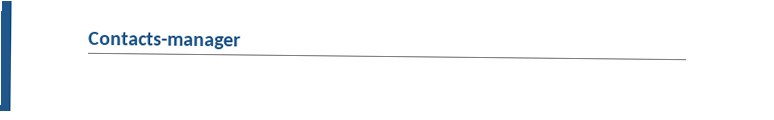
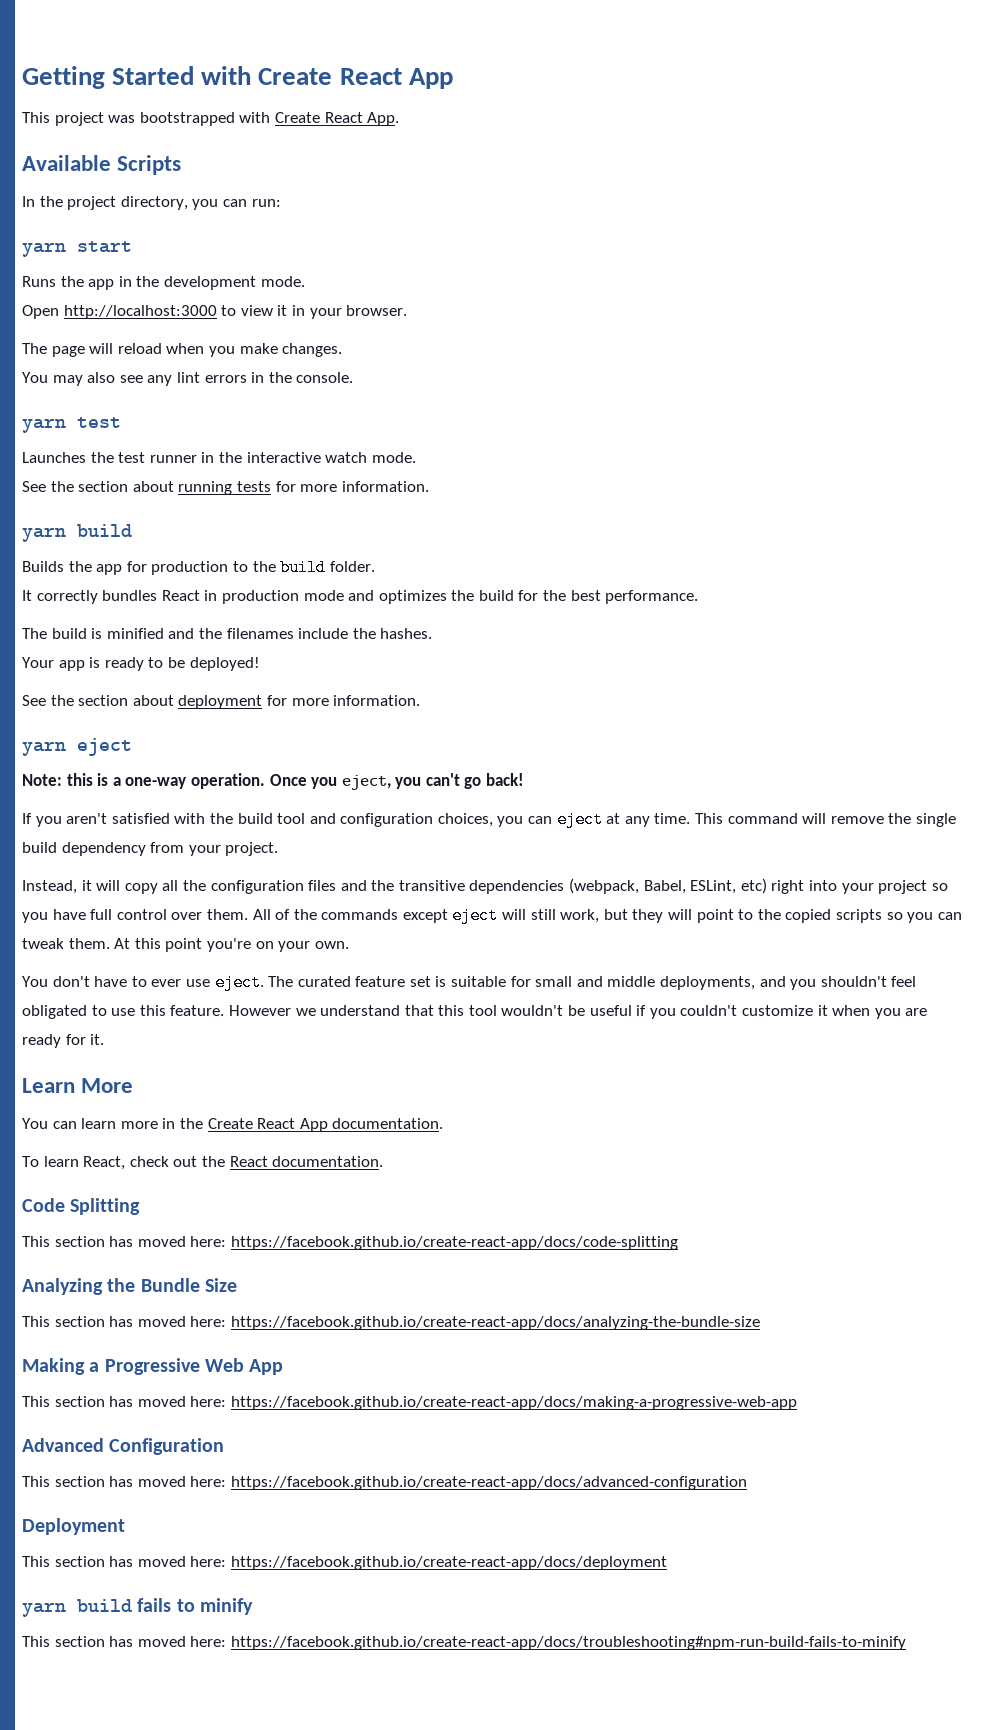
[88,31,241,50] Contacts-manager -> [22,66,453,89] [22,112,400,126] [22,155,182,175] [22,196,281,210] [22,241,132,257] [22,276,305,290] [22,305,408,319] [22,343,343,357] [22,372,354,386] [22,417,121,433] [22,452,416,463] [22,481,429,495] [22,524,132,542] [22,559,375,576] [22,590,699,604] [22,628,433,639] [22,657,260,671] [22,695,421,709] [22,738,132,756] [22,773,525,790] [22,811,956,828] [22,842,279,856] [22,878,948,894] [22,907,962,924] [22,938,349,952] [22,974,917,991] [22,1005,928,1019] [22,1034,105,1048] [22,1078,134,1093] [22,1118,444,1132] [22,1156,384,1170] [22,1198,141,1215] [22,1236,678,1250] [22,1278,237,1295] [22,1316,760,1330] [22,1358,284,1375] [22,1396,797,1410] [22,1438,225,1455] [22,1476,747,1490] [22,1518,125,1535] [22,1556,667,1570] [22,1598,253,1617] [22,1636,906,1650] Getting Started with Create React App // This project was bootstrapped with Create React App. // Available Scripts // In the project directory, you can run: // yarn start // Runs the app in the development mode. // Open http://localhost:3000 to view it in your browser. // The page will reload when you make changes. // You may also see any lint errors in the console. // yarn test // Launches the test runner in the interactive watch mode. // See the section about running tests for more information. // yarn build // Builds the app for production to the build folder. // It correctly bundles React in production mode and optimizes the build for the best performance. // The build is minified and the filenames include the hashes. // Your app is ready to be deployed! // See the section about deployment for more information. // yarn eject // Note: this is a one-way operation. Once you eject, you can't go back! // If you aren't satisfied with the build tool and configuration choices, you can eject at any time. This command will remove the single build dependency from your project. // Instead, it will copy all the configuration files and the transitive dependencies (webpack, Babel, ESLint, etc) right into your project so you have full control over them. All of the commands except eject will still work, but they will point to the copied scripts so you can tweak them. At this point you're on your own. // You don't have to ever use eject. The curated feature set is suitable for small and middle deployments, and you shouldn't feel obligated to use this feature. However we understand that this tool wouldn't be useful if you couldn't customize it when you are ready for it. // Learn More // You can learn more in the Create React App documentation. // To learn React, check out the React documentation. // Code Splitting // This section has moved here: https://facebook.github.io/create-react-app/docs/code-splitting // Analyzing the Bundle Size // This section has moved here: https://facebook.github.io/create-react-app/docs/analyzing-the-bundle-size // Making a Progressive Web App // This section has moved here: https://facebook.github.io/create-react-app/docs/making-a-progressive-web-app // Advanced Configuration // This section has moved here: https://facebook.github.io/create-react-app/docs/advanced-configuration // Deployment // This section has moved here: https://facebook.github.io/create-react-app/docs/deployment // yarn build fails to minify // This section has moved here: https://facebook.github.io/create-react-app/docs/troubleshooting#npm-run-build-fails-to-minify

